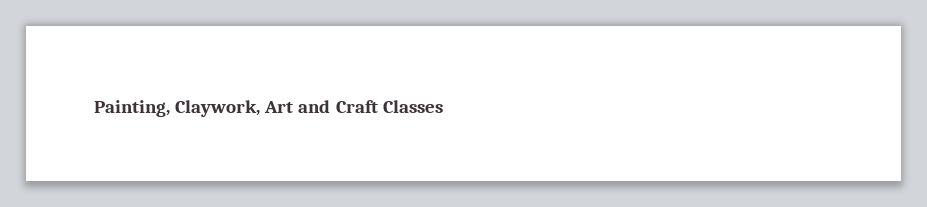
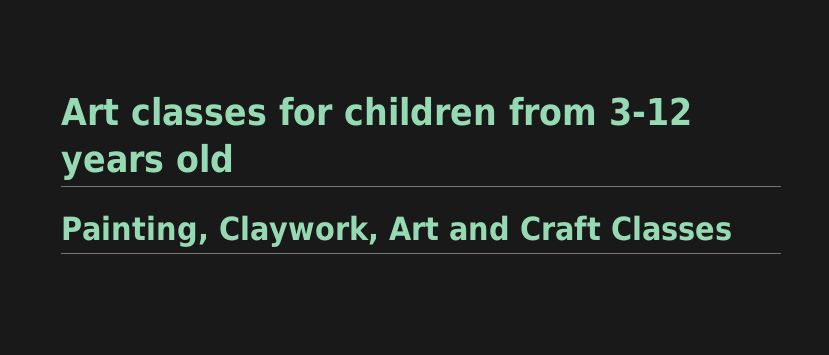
(94, 108) none -> [61,96,692,126] [61,143,234,180] Art classes for children from 3-12 years old //

